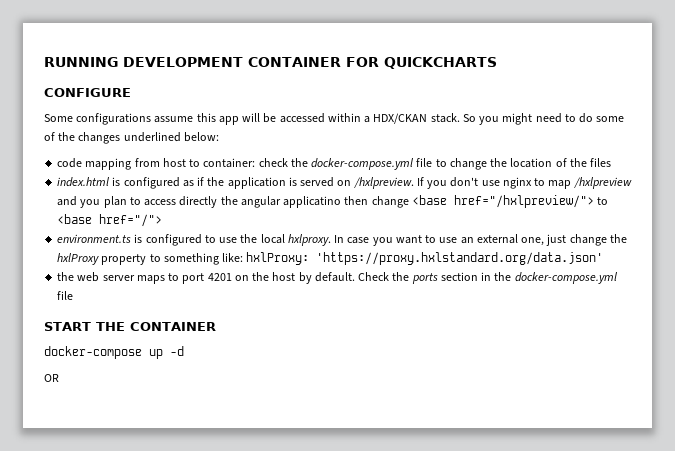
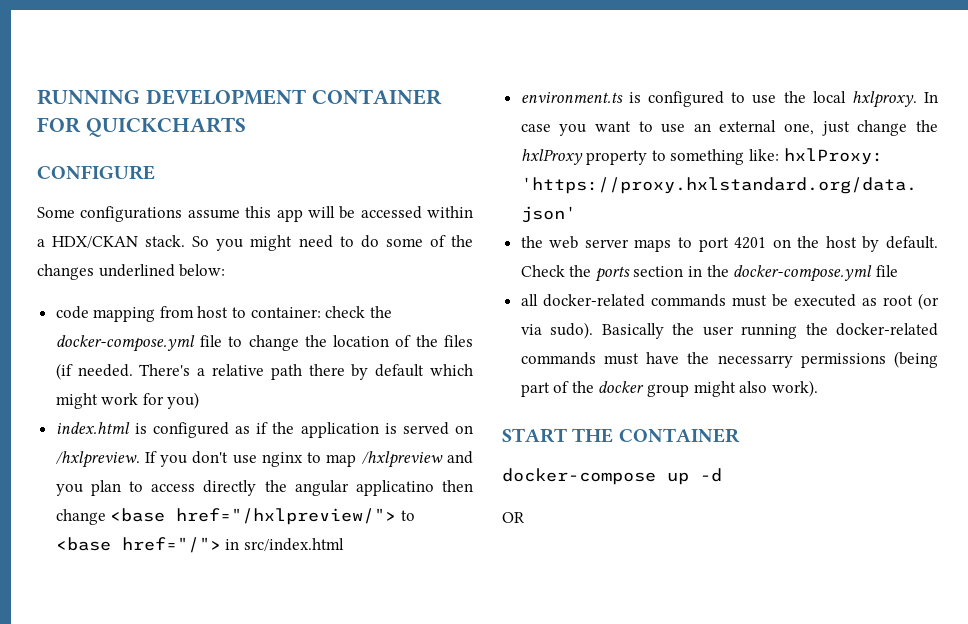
(612, 162) none -> [55,363,474,380] [55,392,200,409] (if needed. There's a relative path there by default which might work for you)
(163, 220) none -> [225,538,344,551] in src/index.html
(74, 295) none -> [520,293,940,310] [520,322,938,339] [520,351,938,368] [520,380,818,397] // all docker-related commands must be executed as root (or via sudo). Basically the user running the docker-related commands must have the necessarry permissions (being part of the docker group might also work).

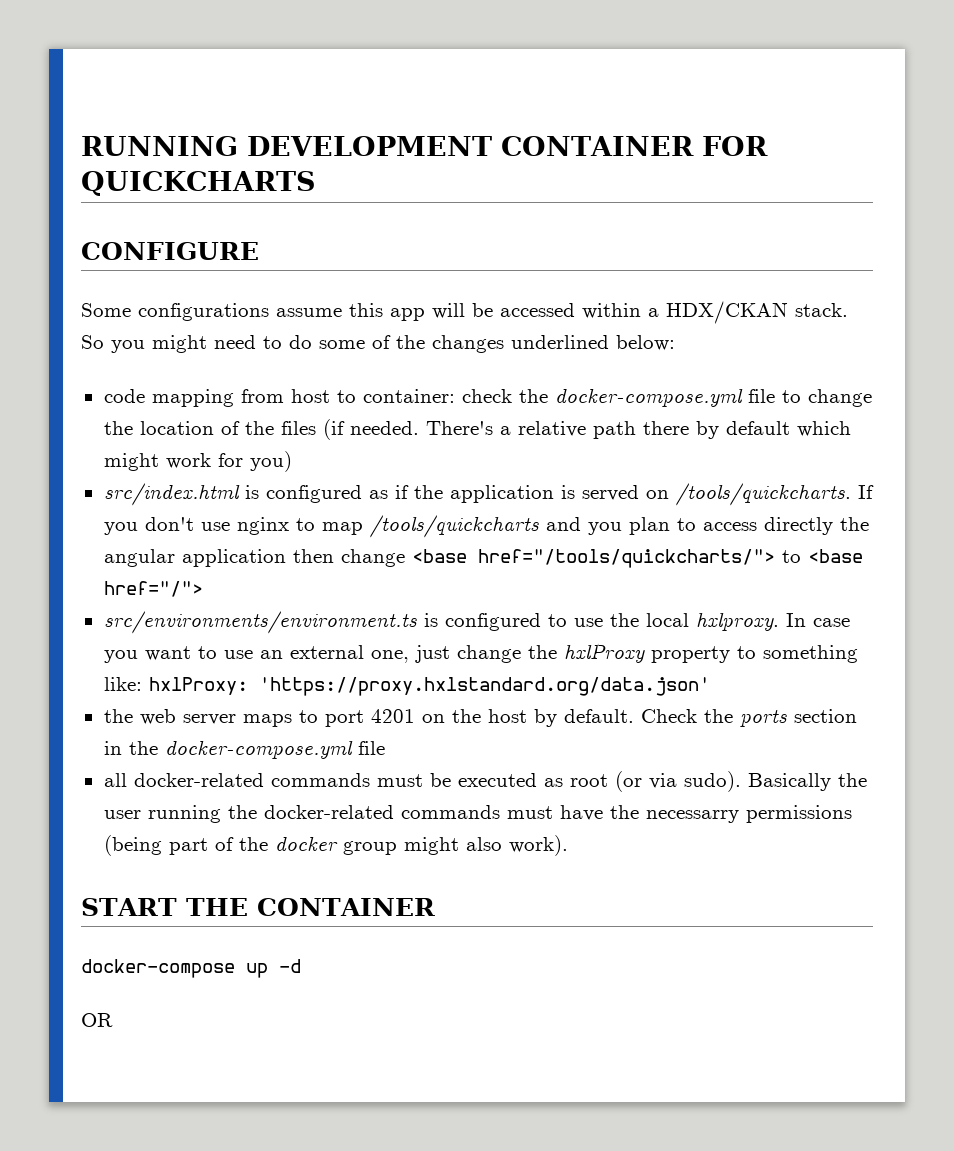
[55,422,130,434] index.html -> [103,483,240,506] src/index.html
[55,451,140,468] /hxlpreview. -> [675,483,851,506] /tools/quickcharts.
[361,451,443,468] /hxlpreview -> [369,515,539,538] /tools/quickcharts
[355,480,434,496] applicatino -> [181,549,286,567] application
[176,508,397,525] href="/hxlpreview/"> -> [477,549,775,568] href="/tools/quickcharts/">
[225,538,344,551] [520,92,623,103] in src/index.html // environment.ts -> [103,611,417,634] // src/environments/environment.ts

